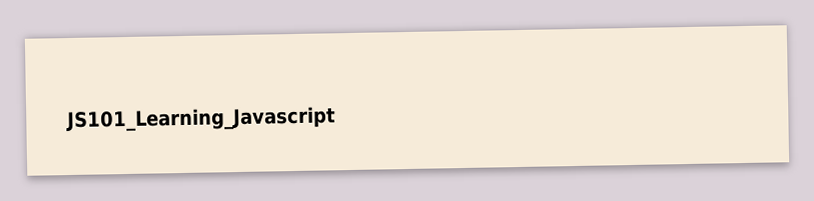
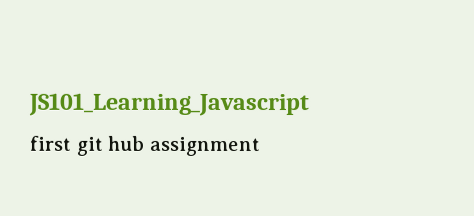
(336, 119) none -> [29,135,260,157] // first git hub assignment

